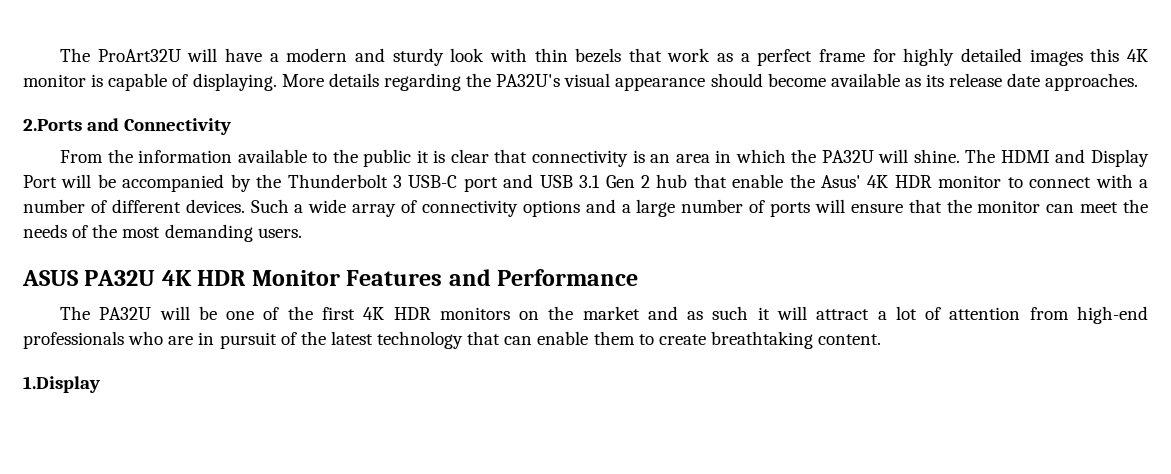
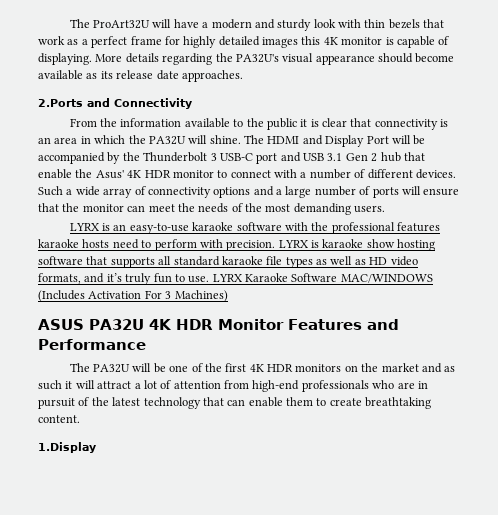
(302, 233) none -> [69,222,441,234] [38,239,436,251] [38,256,418,268] [38,273,433,285] [38,290,228,302] // LYRX is an easy-to-use karaoke software with the professional features karaoke hosts need to perform with precision. LYRX is karaoke show hosting software that supports all standard karaoke file types as well as HD video formats, and it’s truly fun to use. LYRX Karaoke Software MAC/WINDOWS (Includes Activation For 3 Machines)

